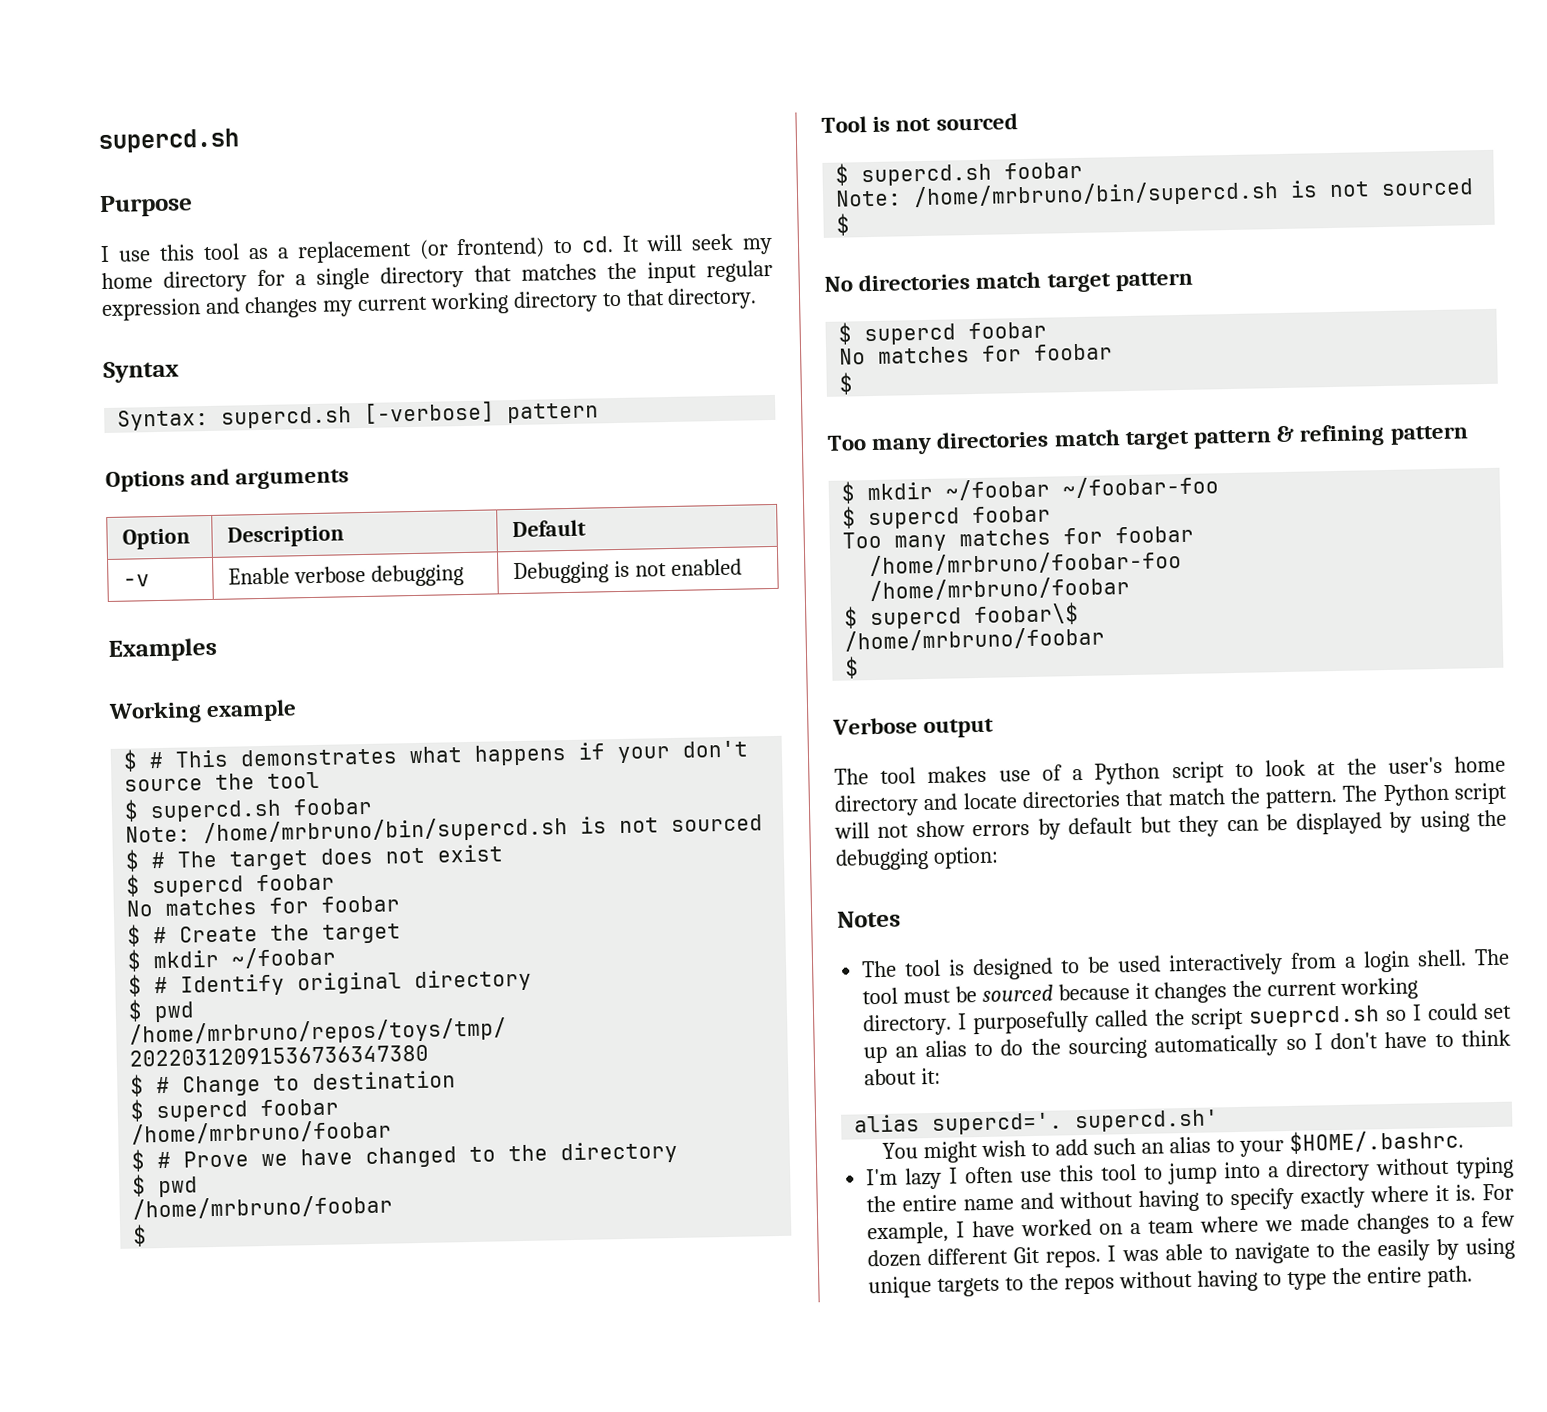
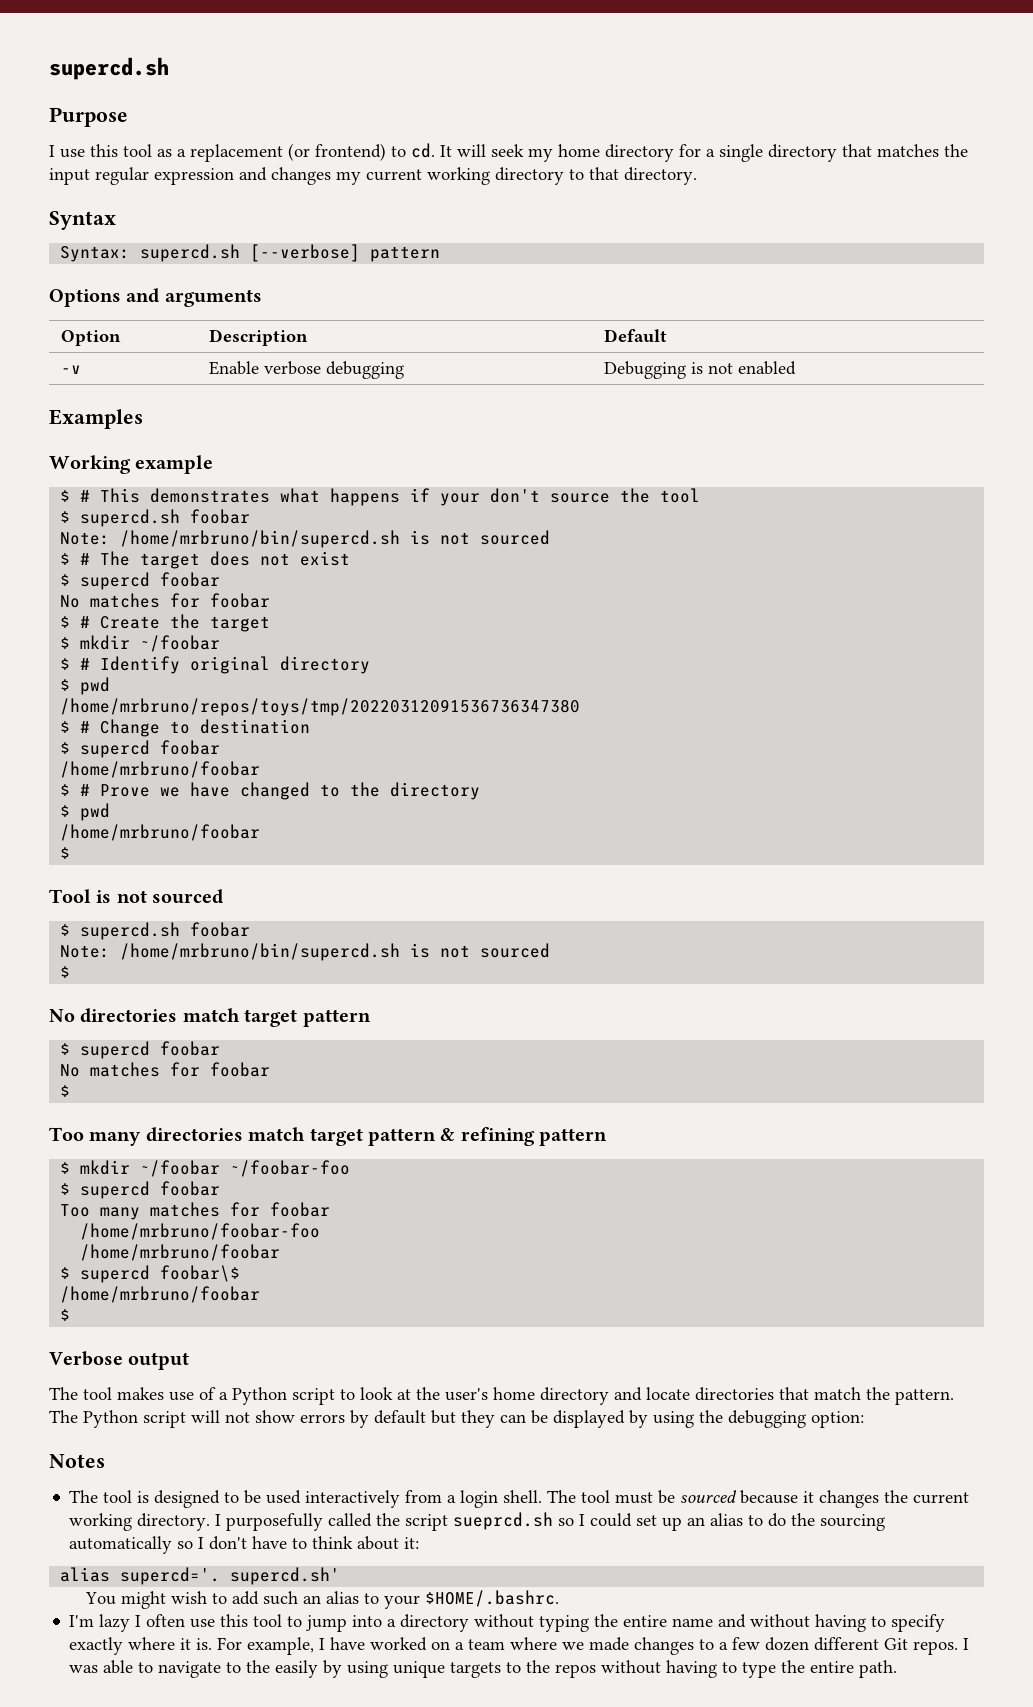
[364,401,496,424] [-verbose] -> [250,244,361,262] [--verbose]

